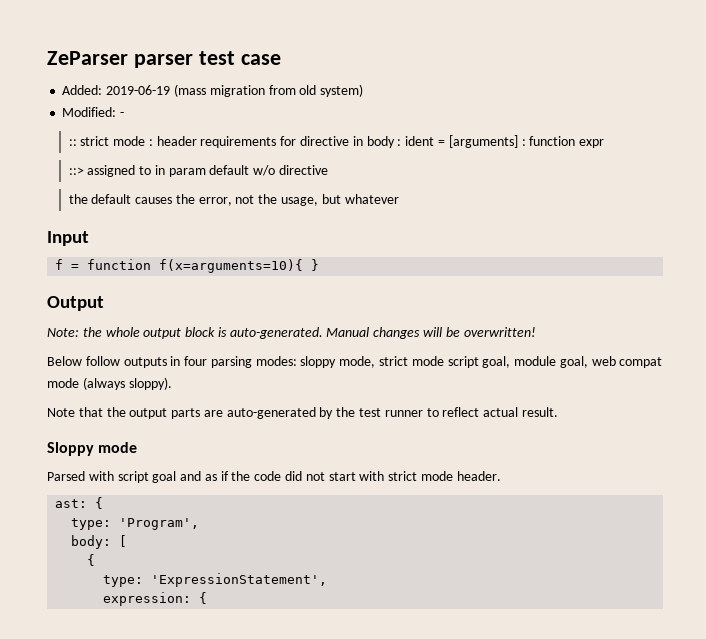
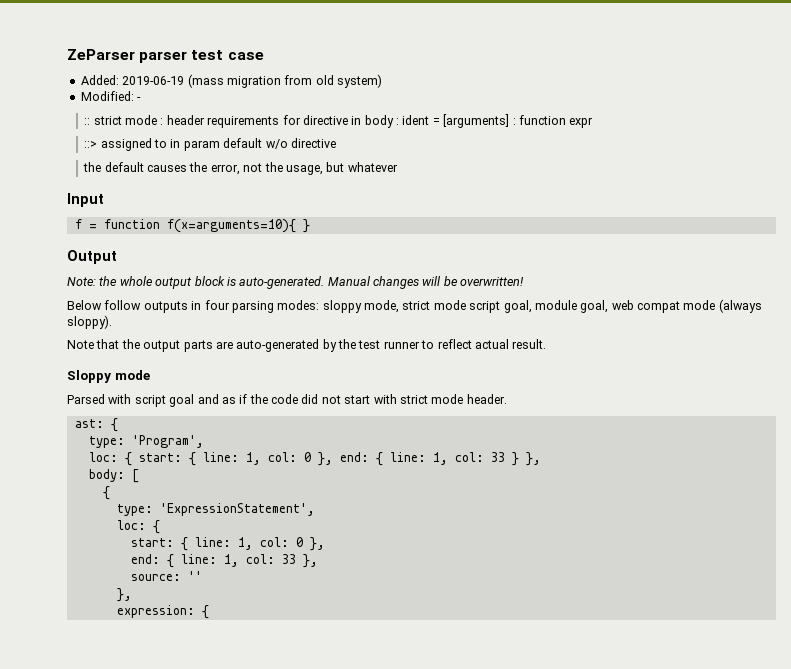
(200, 524) none -> [88,452,541,466] // loc: { start: { line: 1, col: 0 }, end: { line: 1, col: 33 } },
(328, 580) none -> [116,520,160,534] [130,537,325,551] [130,554,318,568] [130,571,202,581] [116,588,132,602] // loc: { // start: { line: 1, col: 0 }, // end: { line: 1, col: 33 }, // source: '' // },

